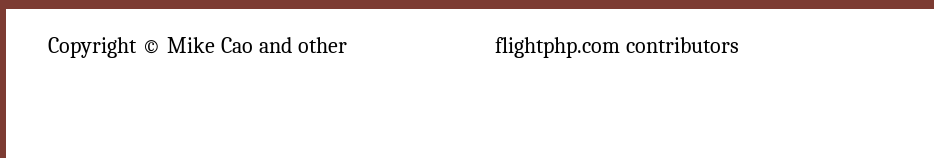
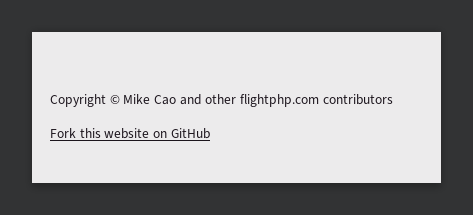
(739, 45) none -> [50,128,210,139] // Fork this website on GitHub

